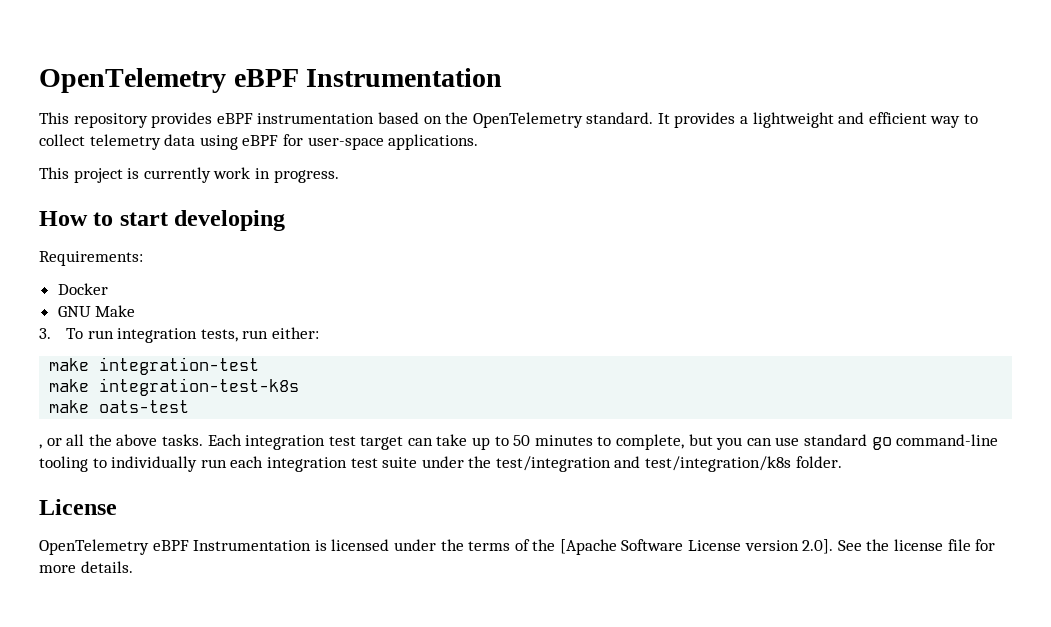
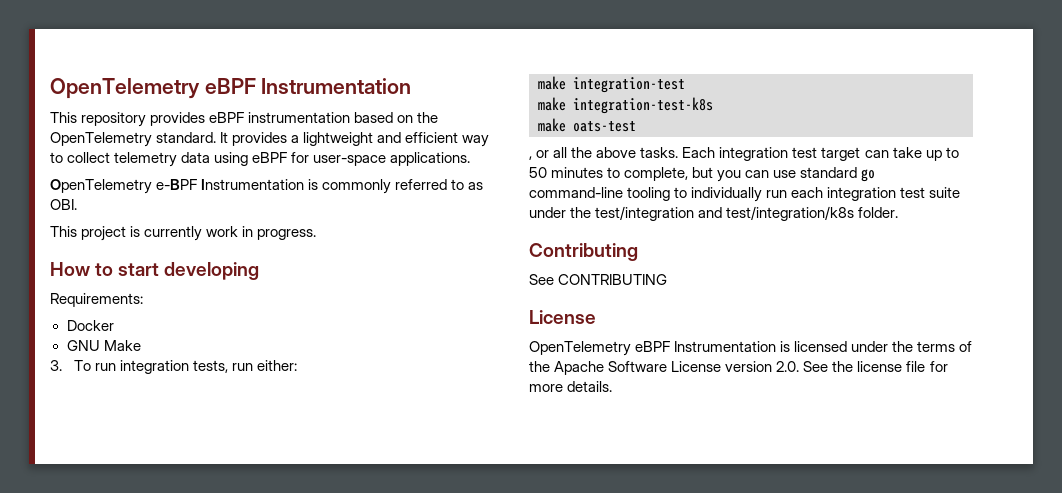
(479, 142) none -> [50,179,484,194] [50,199,77,210] // OpenTelemetry e-BPF Instrumentation is commonly referred to as OBI.
(842, 462) none -> [529,243,638,261] [529,274,668,285] // Contributing // See CONTRIBUTING
[559,539,617,555] [Apache -> [554,361,605,375] Apache
[802,539,834,554] 2.0]. -> [776,361,800,372] 2.0.

